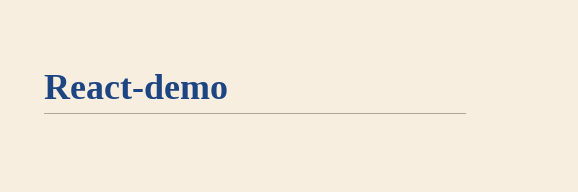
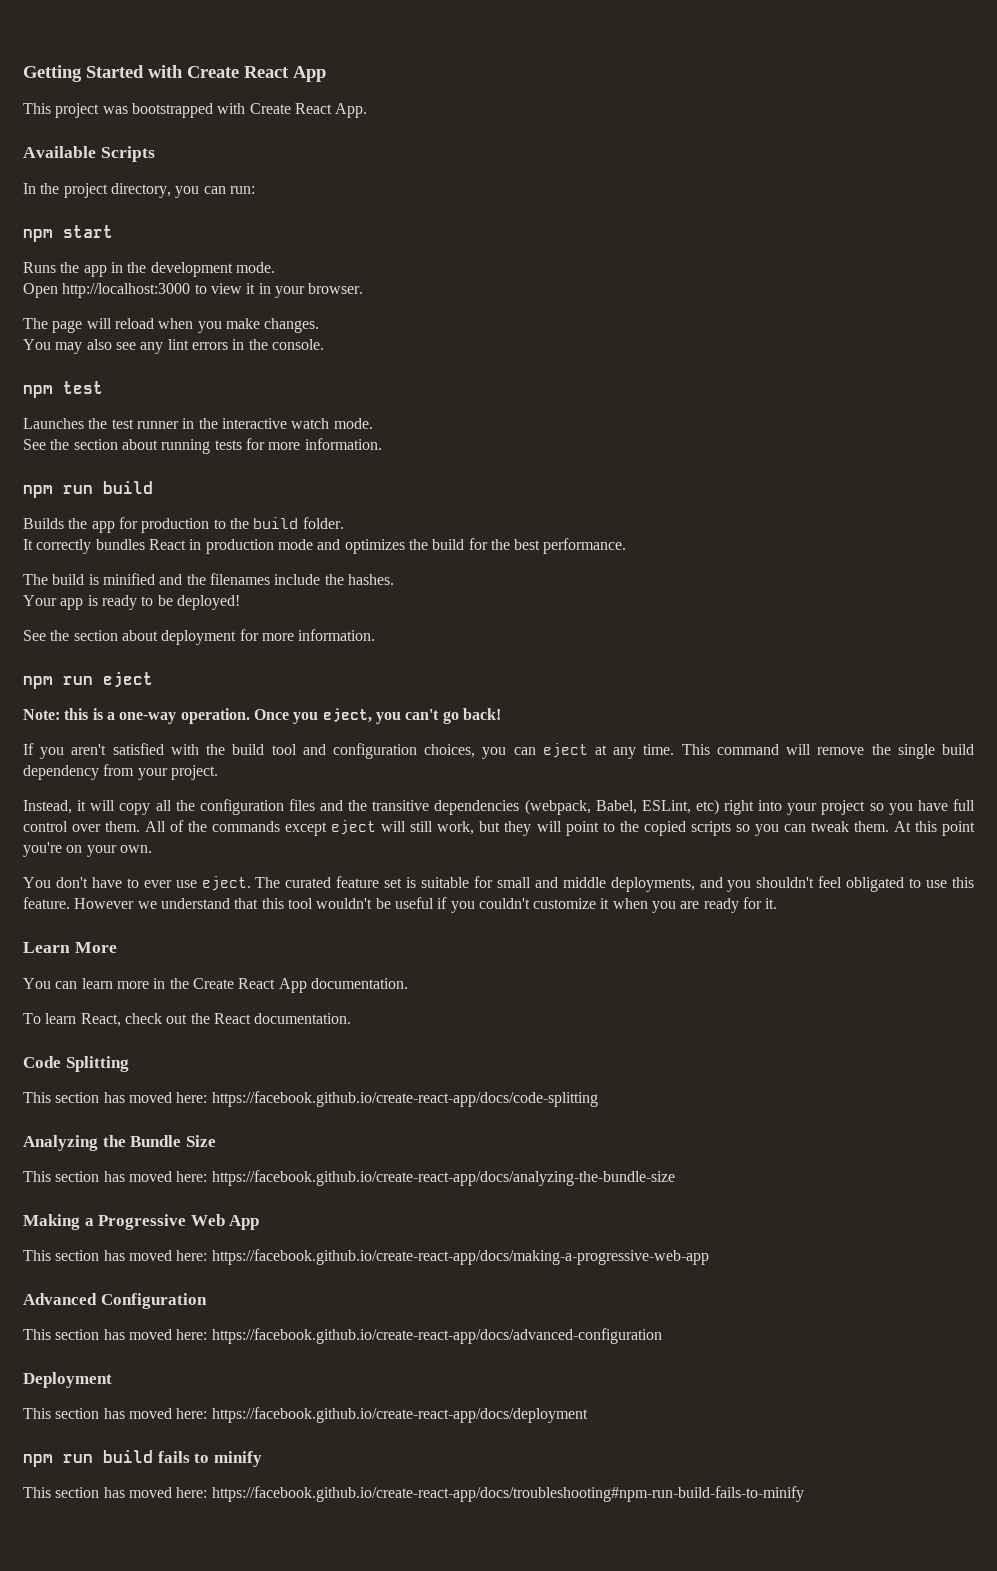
[44,74,228,99] React-demo -> [23,65,326,82] [23,103,368,118] [23,146,155,162] [23,183,255,198] [23,225,113,242] [23,262,275,277] [23,283,364,298] [23,318,320,333] [23,339,324,354] [23,381,103,398] [23,418,373,429] [23,438,382,454] [23,481,153,498] [23,517,344,533] [23,538,627,554] [23,573,394,585] [23,595,240,610] [23,629,376,645] [23,672,153,689] [23,708,501,724] [23,743,975,759] [23,764,218,780] [23,799,976,815] [23,820,976,836] [23,842,152,857] [23,876,974,892] [23,897,778,913] [23,942,117,953] [23,978,408,993] [23,1013,352,1027] [23,1056,129,1072] [23,1091,598,1107] [23,1135,216,1151] [23,1170,675,1186] [23,1214,260,1230] [23,1249,709,1265] [23,1293,207,1309] [23,1328,662,1344] [23,1372,112,1388] [23,1407,588,1423] [23,1450,262,1467] [23,1486,804,1502] Getting Started with Create React App // This project was bootstrapped with Create React App. // Available Scripts // In the project directory, you can run: // npm start // Runs the app in the development mode. // Open http://localhost:3000 to view it in your browser. // The page will reload when you make changes. // You may also see any lint errors in the console. // npm test // Launches the test runner in the interactive watch mode. // See the section about running tests for more information. // npm run build // Builds the app for production to the build folder. // It correctly bundles React in production mode and optimizes the build for the best performance. // The build is minified and the filenames include the hashes. // Your app is ready to be deployed! // See the section about deployment for more information. // npm run eject // Note: this is a one-way operation. Once you eject, you can't go back! // If you aren't satisfied with the build tool and configuration choices, you can eject at any time. This command will remove the single build dependency from your project. // Instead, it will copy all the configuration files and the transitive dependencies (webpack, Babel, ESLint, etc) right into your project so you have full control over them. All of the commands except eject will still work, but they will point to the copied scripts so you can tweak them. At this point you're on your own. // You don't have to ever use eject. The curated feature set is suitable for small and middle deployments, and you shouldn't feel obligated to use this feature. However we understand that this tool wouldn't be useful if you couldn't customize it when you are ready for it. // Learn More // You can learn more in the Create React App documentation. // To learn React, check out the React documentation. // Code Splitting // This section has moved here: https://facebook.github.io/create-react-app/docs/code-splitting // Analyzing the Bundle Size // This section has moved here: https://facebook.github.io/create-react-app/docs/analyzing-the-bundle-size // Making a Progressive Web App // This section has moved here: https://facebook.github.io/create-react-app/docs/making-a-progressive-web-app // Advanced Configuration // This section has moved here: https://facebook.github.io/create-react-app/docs/advanced-configuration // Deployment // This section has moved here: https://facebook.github.io/create-react-app/docs/deployment // npm run build fails to minify // This section has moved here: https://facebook.github.io/create-react-app/docs/troubleshooting#npm-run-build-fails-to-minify

